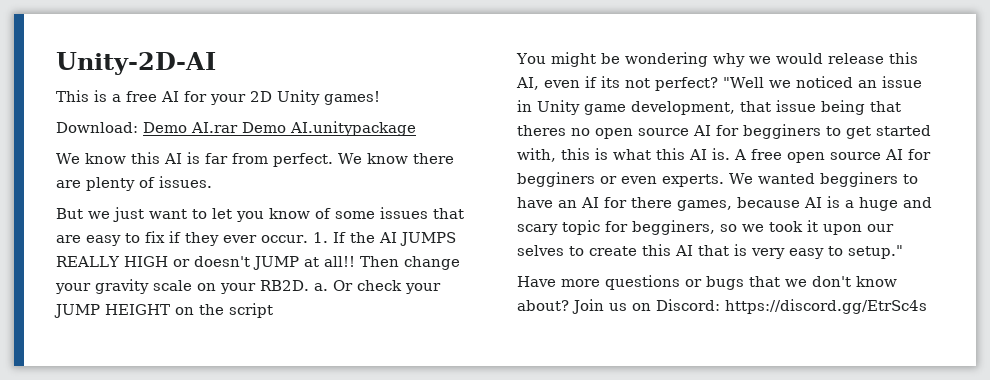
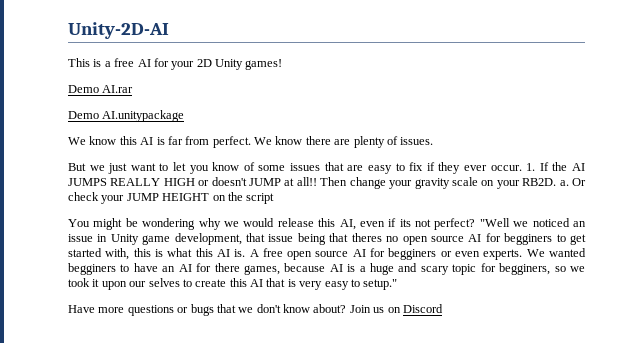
[56,122,138,133] Download: -> (283, 64) none
(238, 127) none -> (134, 89) //
[656,299,927,314] Discord: https://discord.gg/EtrSc4s -> [402,304,443,313] Discord

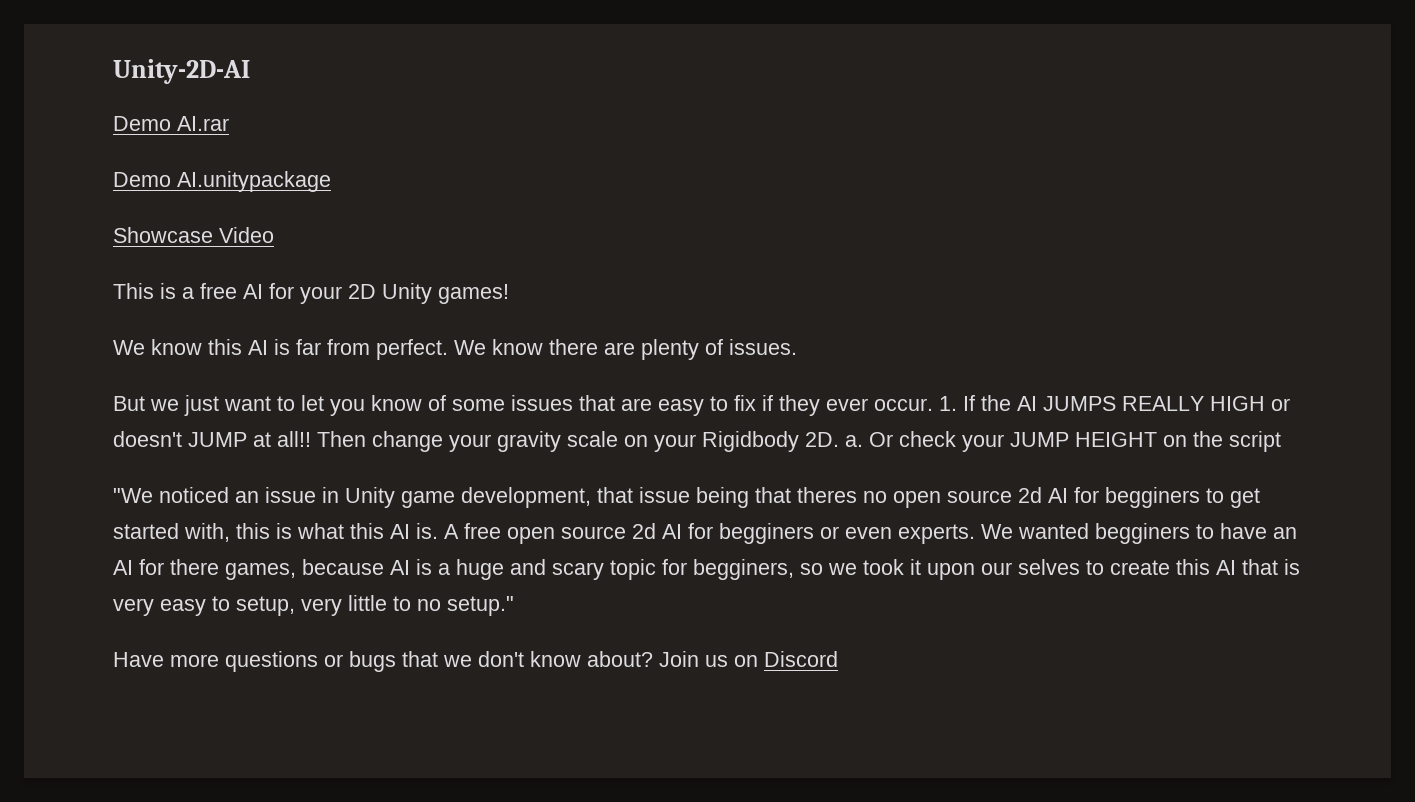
(169, 30) none -> [113,116,229,131] [113,171,331,192] [113,227,274,243] // Demo AI.rar // Demo AI.unitypackage // Showcase Video
[68,85,134,93] [68,110,185,122] // Demo AI.rar // Demo AI.unitypackage -> (509, 294) none
[522,178,557,186] RB2D. -> [702,431,839,452] Rigidbody 2D.
[68,218,529,230] You might be wondering why we would release this AI, even if its not perfect? "Well we -> [113,488,153,503] "We
(464, 239) none -> [1018,487,1042,503] 2d
(349, 254) none -> [632,523,656,539] 2d
(360, 283) none -> [236,595,441,616] setup, very little to no

